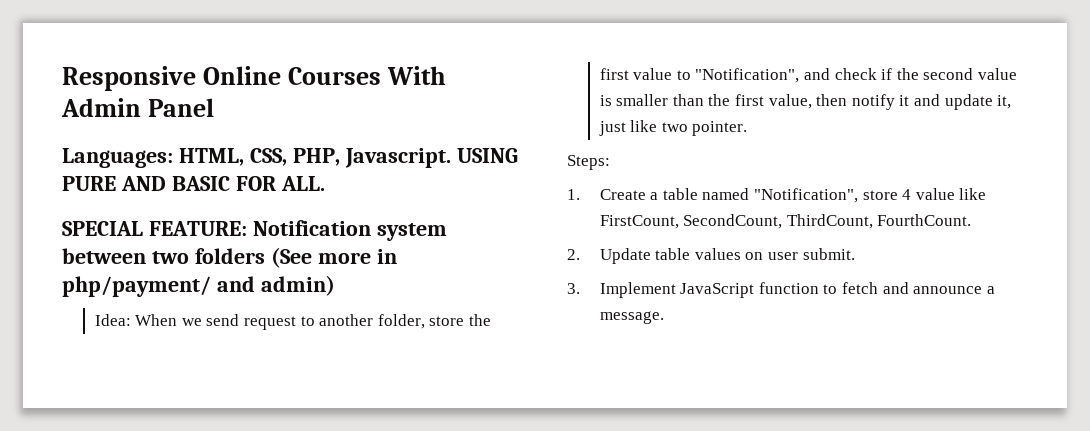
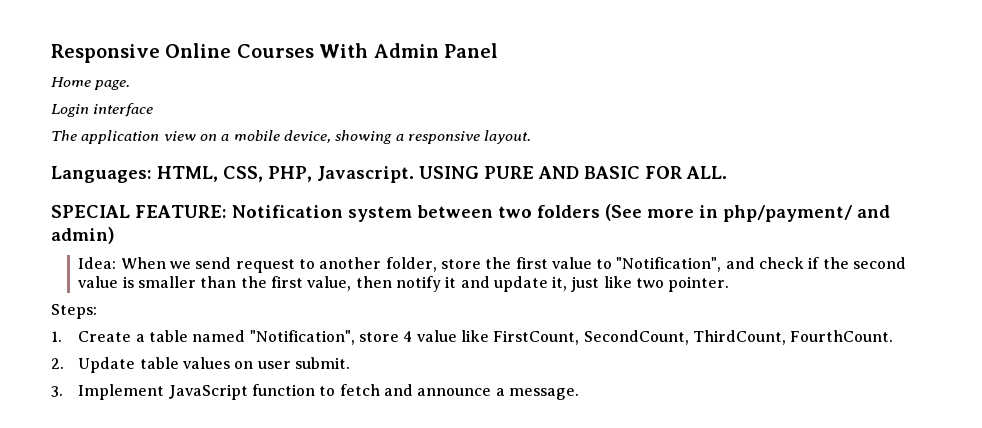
(214, 107) none -> [51,77,131,90] [51,103,154,117] [51,130,532,144] // Home page. // Login interface // The application view on a mobile device, showing a responsive layout.

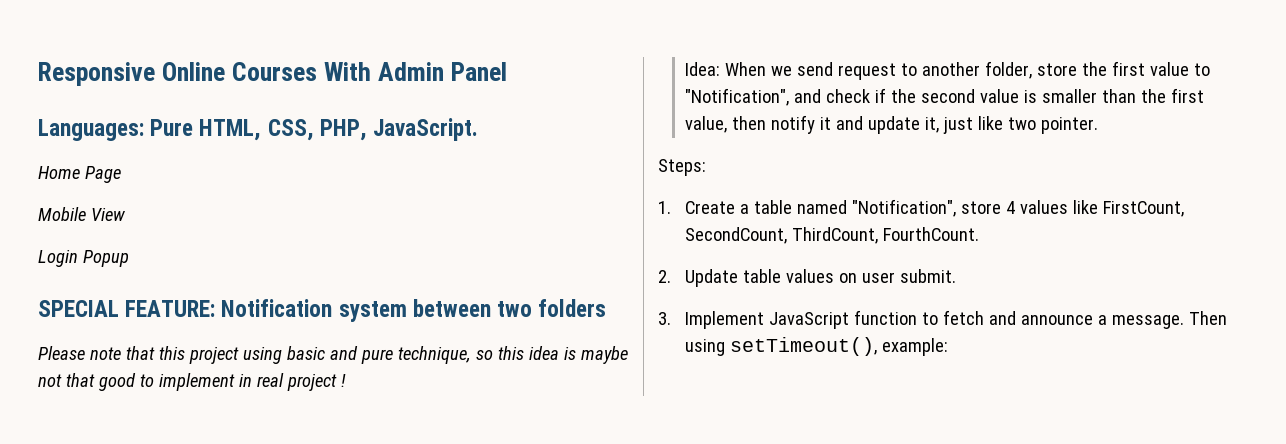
[51,77,131,90] [51,103,154,117] [51,130,532,144] // Home page. // Login interface // The application view on a mobile device, showing a responsive layout. -> (508, 71) none
(152, 174) none -> [150,119,194,136] Pure
[317,166,727,183] Javascript. USING PURE AND BASIC FOR ALL. -> [373,118,479,141] [38,166,121,183] [38,207,125,221] [38,250,129,267] JavaScript. // Home Page // Mobile View // Login Popup
[605,204,890,222] [51,227,115,244] (See more in php/payment/ and admin) -> [38,346,628,364] [38,373,346,391] // Please note that this project using basic and pure technique, so this idea is maybe not that good to implement in real project !
[416,330,457,342] value -> [1020,200,1069,214] values
(579, 394) none -> [1189,311,1228,325] [685,337,949,356] Then using setTimeout(), example:

